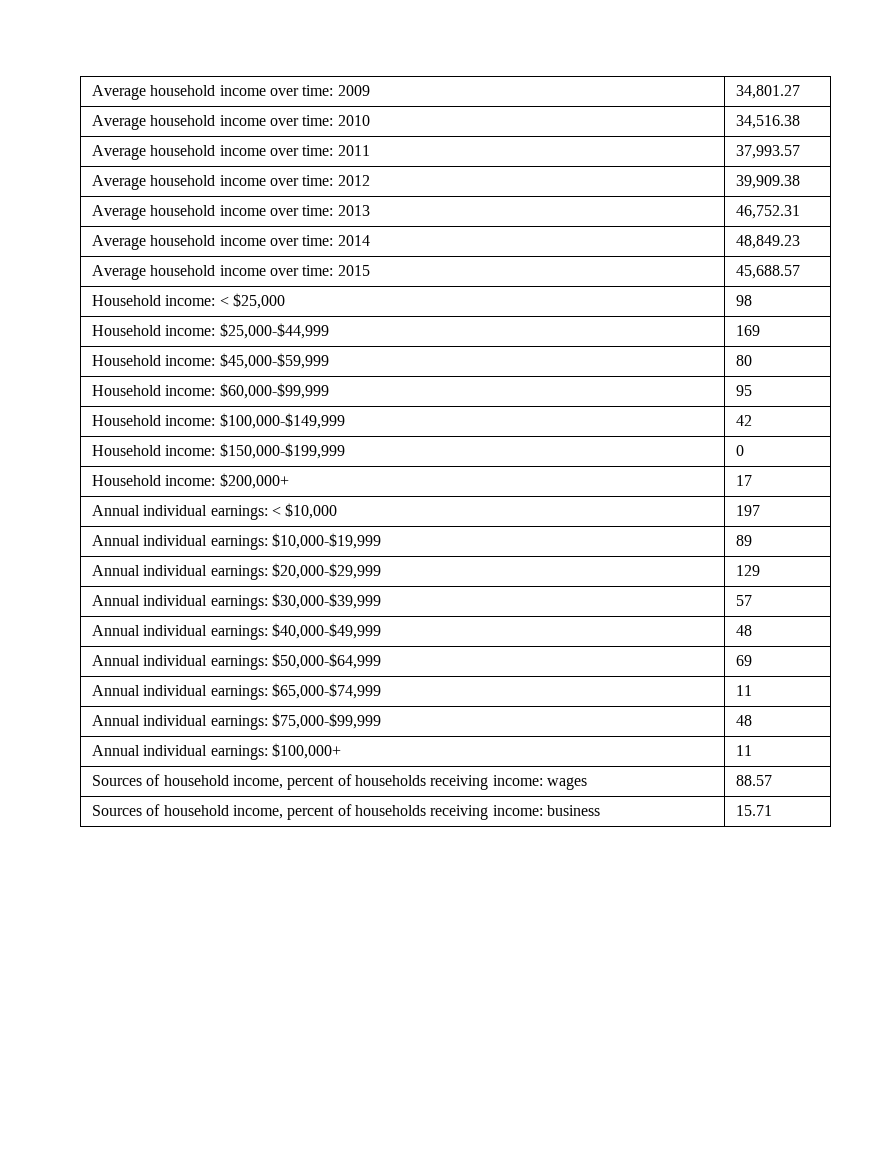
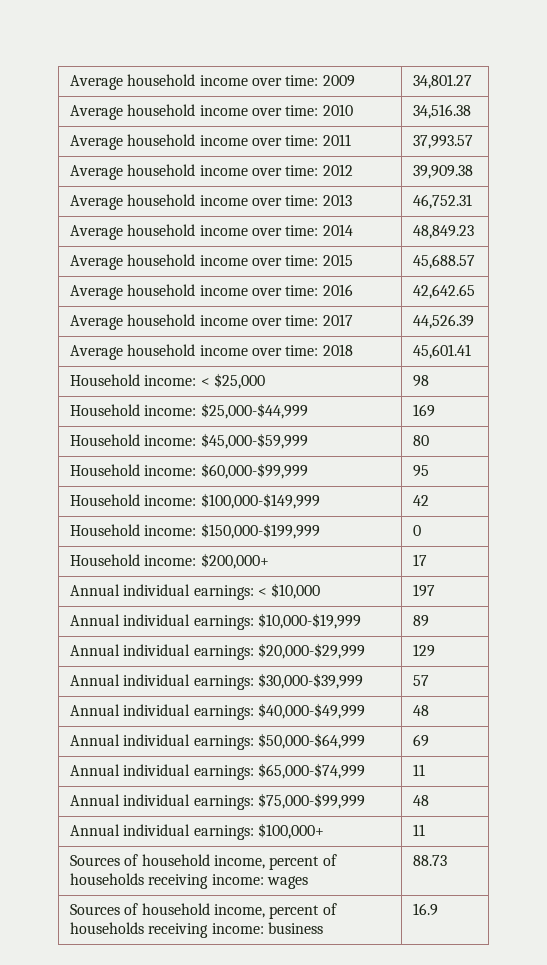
(801, 272) none -> [69,284,353,300] [412,284,475,299] [69,314,353,330] [412,314,474,329] [69,344,353,360] [412,344,471,359] // Average household income over time: 2016 | 42,642.65 // Average household income over time: 2017 | 44,526.39 // Average household income over time: 2018 | 45,601.41
[736,775,773,786] 88.57 -> [412,855,447,866] 88.73
[736,805,773,816] 15.71 -> [412,903,438,916] 16.9

